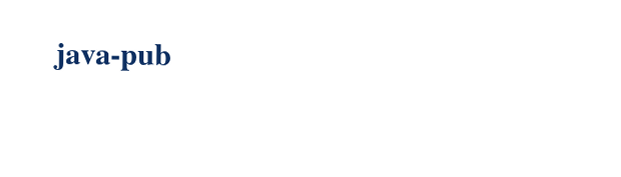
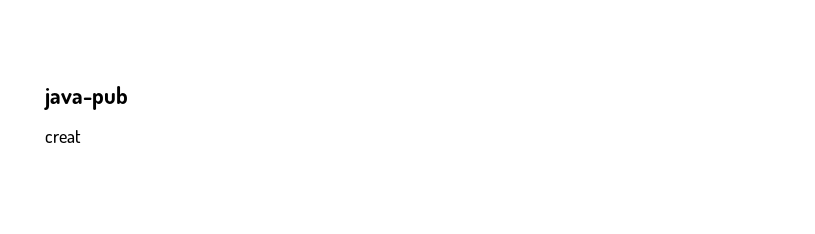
(172, 57) none -> [45,130,81,143] // creat

